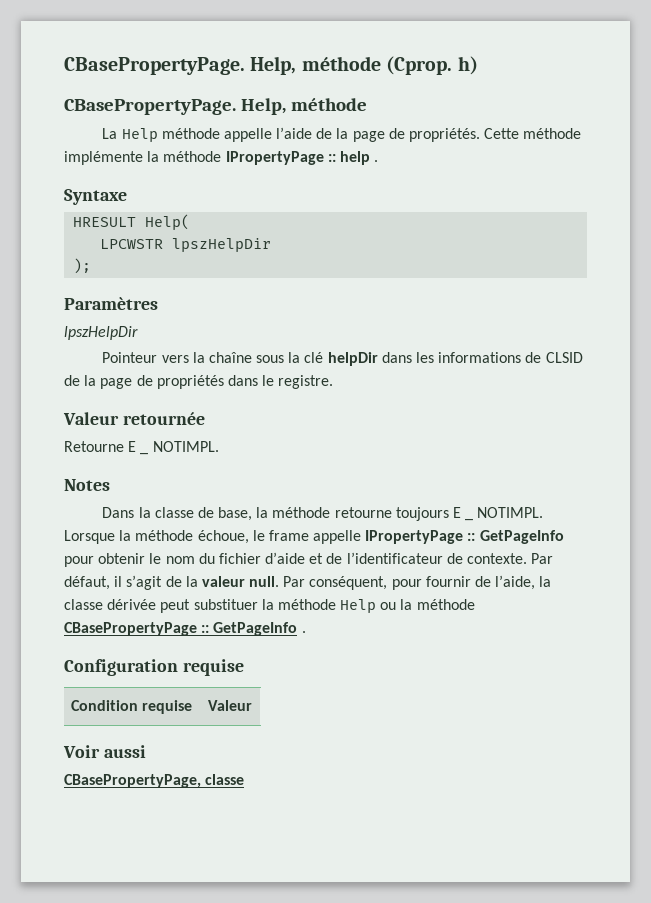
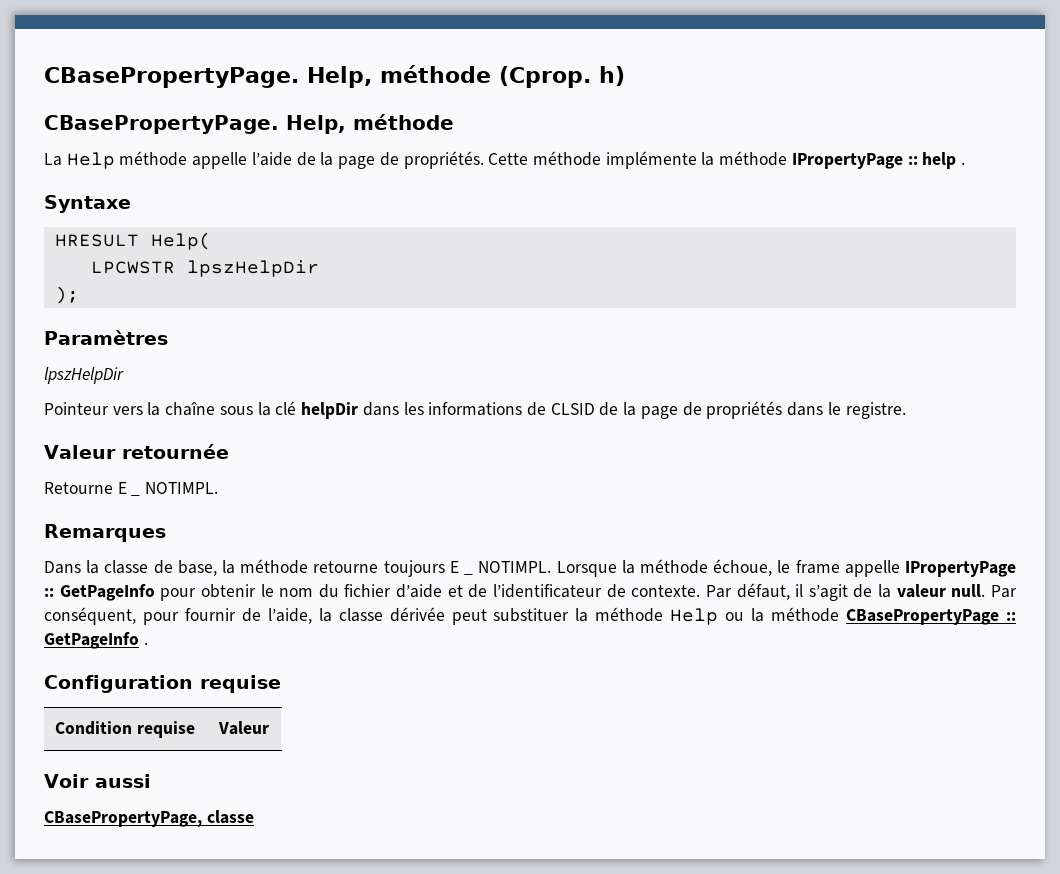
[64,479,110,491] Notes -> [44,524,166,542] Remarques

